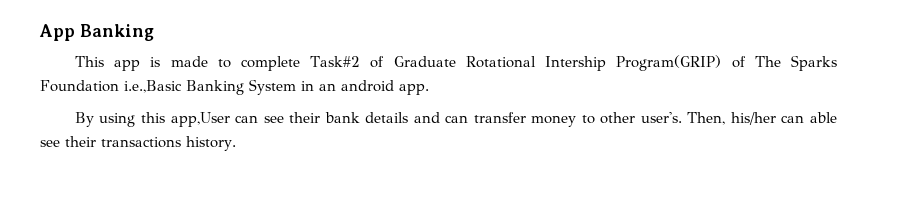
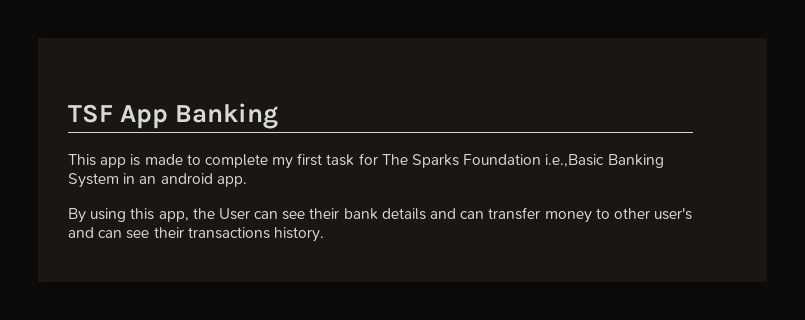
(39, 32) none -> [68,104,113,123] TSF
[310,55,746,71] Task#2 of Graduate Rotational Intership Program(GRIP) of -> [272,153,378,169] my first task for
[170,112,230,127] app,User -> [158,208,250,222] app, the User
[640,112,837,125] user's. Then, his/her can able -> [654,208,693,220] [68,227,123,238] user's and can

